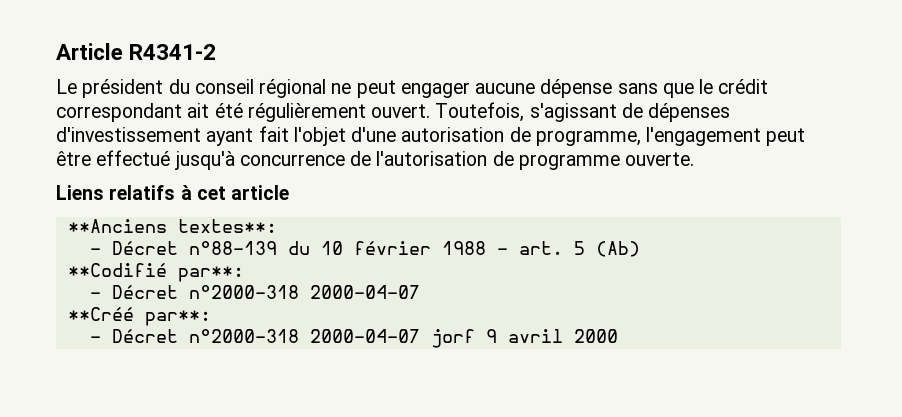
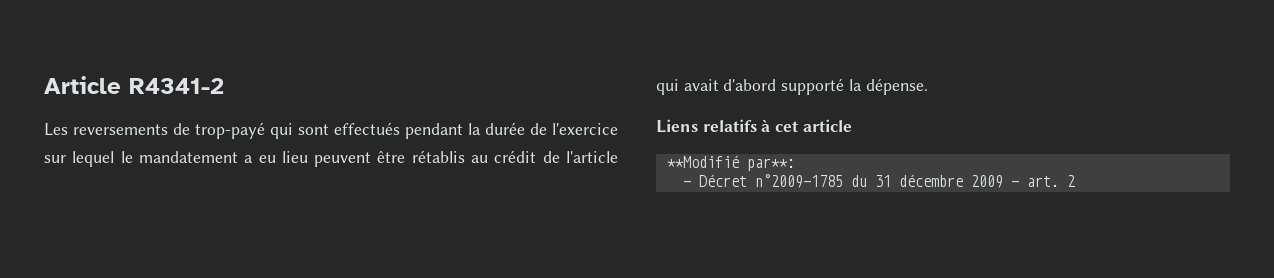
[56,79,769,98] [56,102,731,122] [56,126,806,146] [56,150,695,170] Le président du conseil régional ne peut engager aucune dépense sans que le crédit correspondant ait été régulièrement ouvert. Toutefois, s'agissant de dépenses d'investissement ayant fait l'objet d'une autorisation de programme, l'engagement peut être effectué jusqu'à concurrence de l'autorisation de programme ouverte. -> [44,122,618,139] [44,150,619,167] [656,78,928,95] Les reversements de trop-payé qui sont effectués pendant la durée de l'exercice sur lequel le mandatement a eu lieu peuvent être rétablis au crédit de l'article qui avait d'abord supporté la dépense.
[67,219,277,233] [89,241,640,257] [67,263,244,282] [89,285,420,299] [67,307,211,326] [89,329,618,348] **Anciens textes**: // - Décret n°88-139 du 10 février 1988 - art. 5 (Ab) // **Codifié par**: // - Décret n°2000-318 2000-04-07 // **Créé par**: // - Décret n°2000-318 2000-04-07 jorf 9 avril 2000 -> [666,155,795,171] [682,174,1075,188] **Modifié par**: // - Décret n°2009-1785 du 31 décembre 2009 - art. 2

